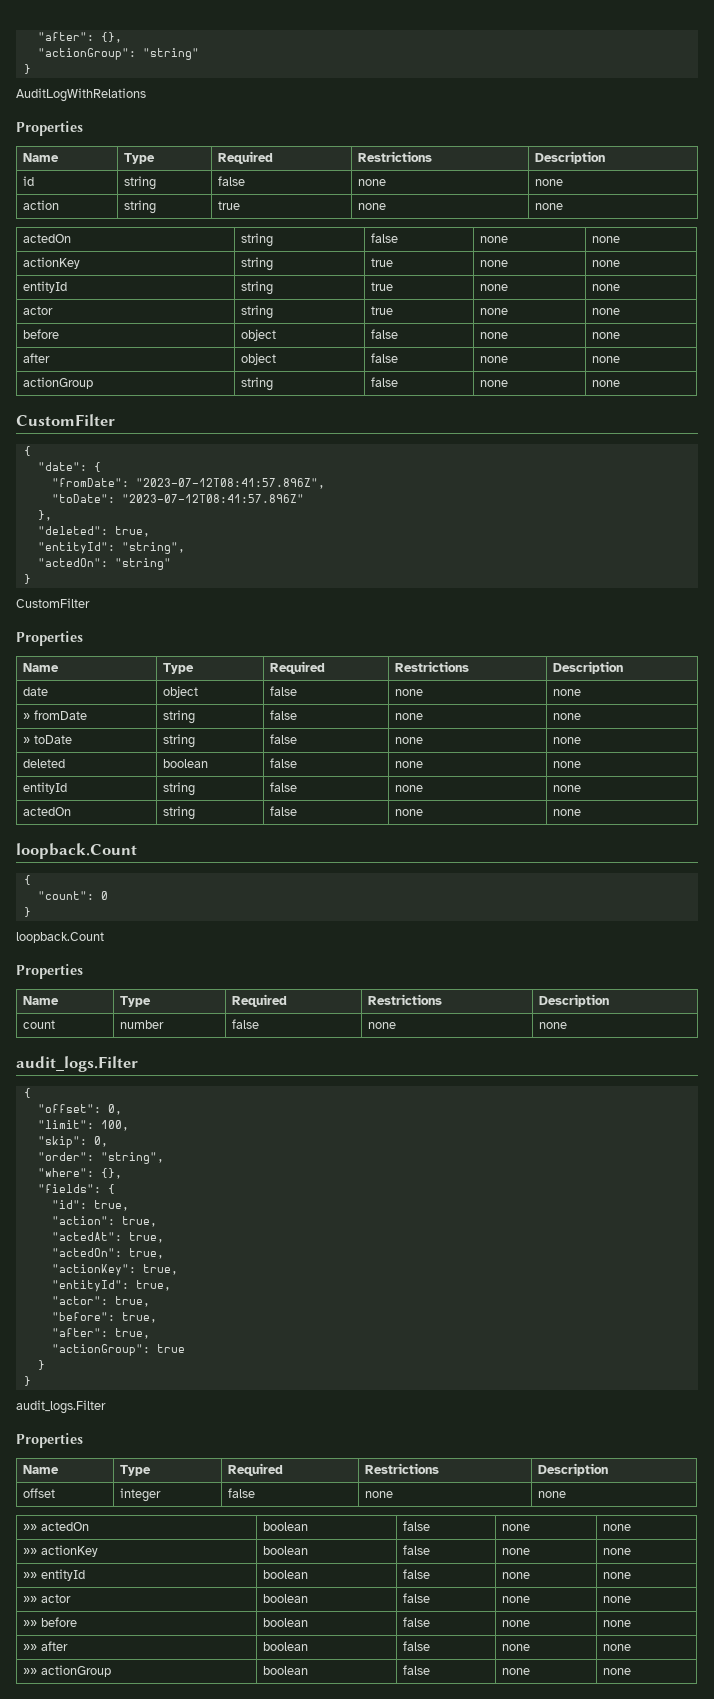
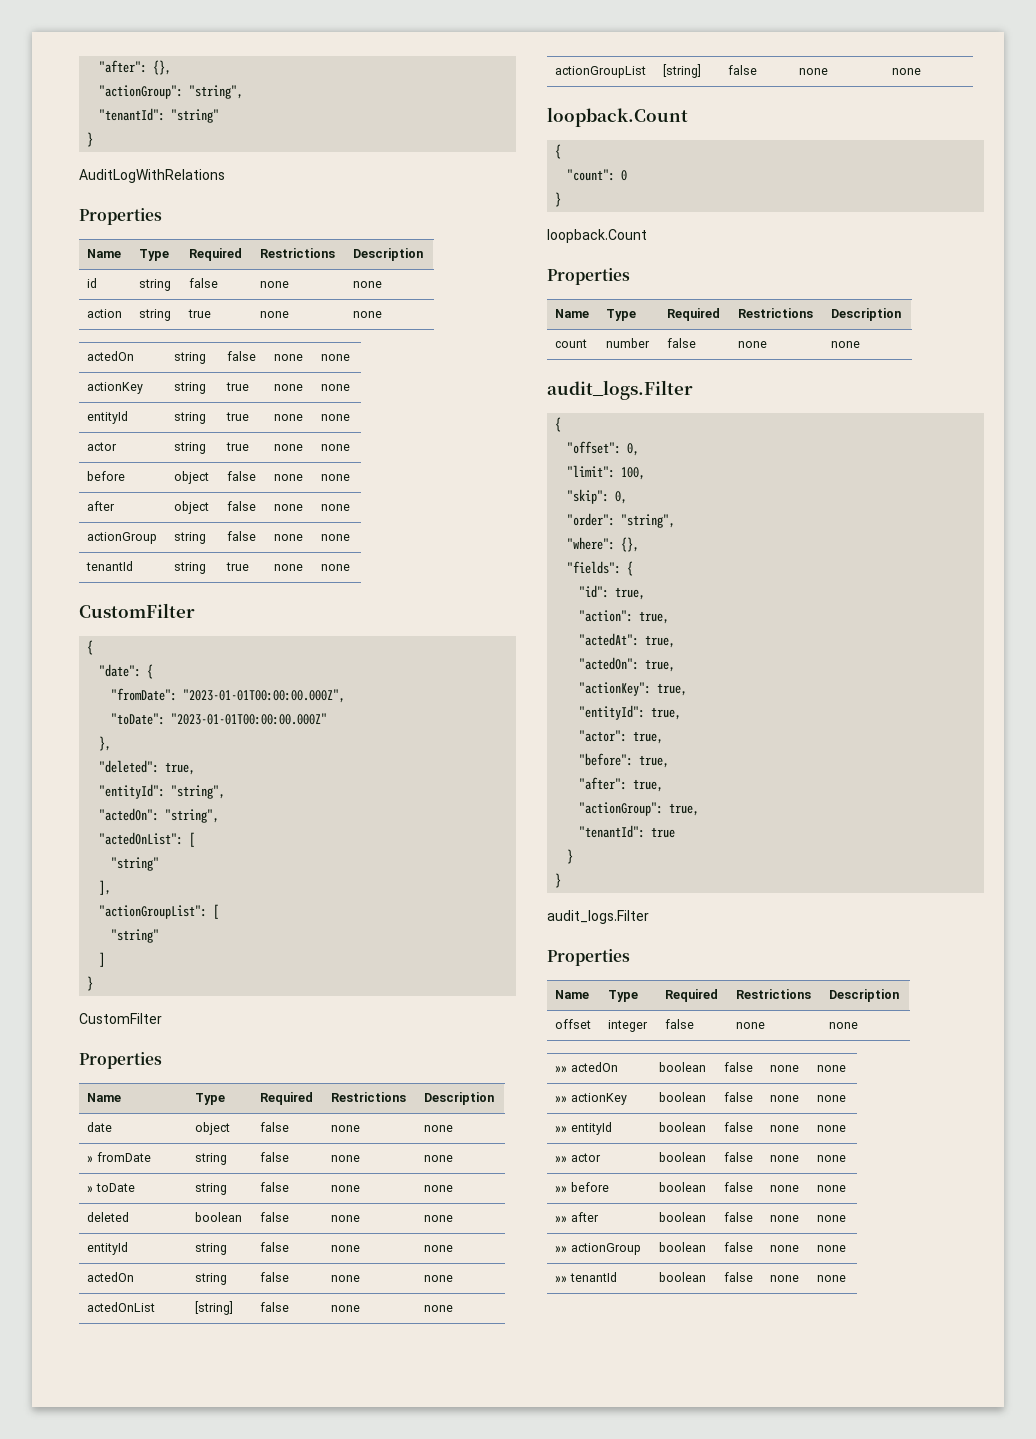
(136, 54) none -> [189,85,244,99] [99,108,166,121] "string", // "tenantId":
(621, 383) none -> [86,561,134,571] [174,562,207,574] [226,562,250,571] [274,564,304,571] [321,564,351,571] // tenantId | string | true | none | none
[135,478,325,489] "2023-07-12T08:41:57.896Z", -> [183,689,346,703] "2023-01-01T00:00:00.000Z",
[121,494,304,503] "2023-07-12T08:41:57.896Z" -> [171,713,328,725] "2023-01-01T00:00:00.000Z"
[114,558,171,570] "string" -> [165,809,220,823] [99,832,196,847] [111,857,160,871] [99,880,112,895] [99,904,220,919] [111,929,160,943] [99,952,106,967] "string", // "actedOnList": [ // "string" // ], // "actionGroupList": [ // "string" // ]
(582, 812) none -> [87,1302,156,1312] [195,1301,234,1315] [260,1302,290,1312] [331,1305,361,1312] [424,1305,454,1312] [555,66,647,78] [663,64,702,78] [728,65,758,75] [799,68,829,75] [892,68,922,75] // actedOnList | [string] | false | none | none // actionGroupList | [string] | false | none | none
(150, 1350) none -> [669,803,700,816] [579,825,646,838] true, // "tenantId":
(632, 1671) none -> [555,1272,617,1283] [659,1272,707,1282] [724,1272,754,1282] [770,1275,800,1282] [817,1275,847,1282] // »» tenantId | boolean | false | none | none

